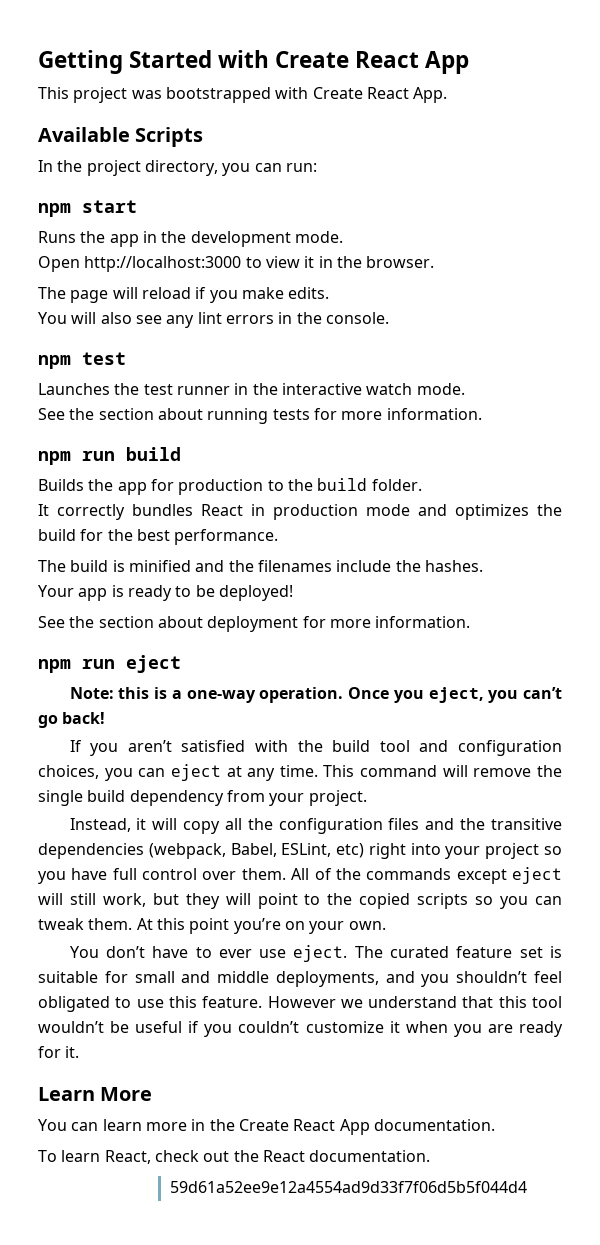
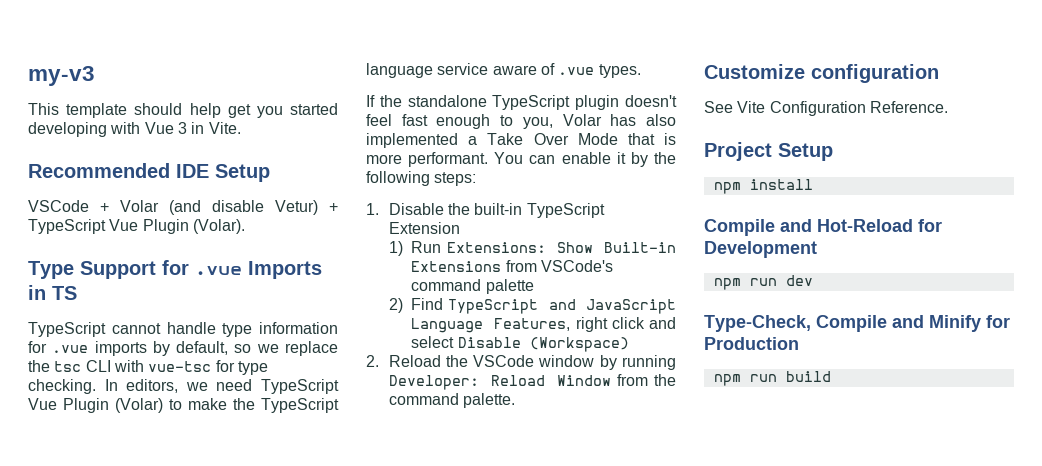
[38,50,470,74] [38,87,448,103] [38,127,204,147] [38,160,317,176] [38,200,137,217] [38,231,343,247] [38,256,435,272] [38,287,330,303] [38,312,389,328] [38,352,126,369] [38,383,465,395] [38,408,482,424] [38,447,181,465] [38,478,422,495] [38,504,562,520] [38,529,279,545] [38,560,483,572] [38,585,293,601] [38,616,471,632] [38,655,181,673] [69,687,562,703] [38,712,106,728] [69,740,563,756] [38,764,562,781] [38,790,367,806] [69,818,562,834] [38,843,562,859] [38,867,563,884] [38,893,562,909] [38,918,386,934] [69,945,563,962] [38,971,562,987] [38,996,563,1012] [38,1021,563,1037] [38,1046,80,1058] [38,1087,153,1101] [38,1119,495,1135] [38,1150,431,1164] [169,1181,527,1193] Getting Started with Create React App // This project was bootstrapped with Create React App. // Available Scripts // In the project directory, you can run: // npm start // Runs the app in the development mode. // Open http://localhost:3000 to view it in the browser. // The page will reload if you make edits. // You will also see any lint errors in the console. // npm test // Launches the test runner in the interactive watch mode. // See the section about running tests for more information. // npm run build // Builds the app for production to the build folder. // It correctly bundles React in production mode and optimizes the build for the best performance. // The build is minified and the filenames include the hashes. // Your app is ready to be deployed! // See the section about deployment for more information. // npm run eject // Note: this is a one-way operation. Once you eject, you can’t go back! // If you aren’t satisfied with the build tool and configuration choices, you can eject at any time. This command will remove the single build dependency from your project. // Instead, it will copy all the configuration files and the transitive dependencies (webpack, Babel, ESLint, etc) right into your project so you have full control over them. All of the commands except eject will still work, but they will point to the copied scripts so you can tweak them. At this point you’re on your own. // You don’t have to ever use eject. The curated feature set is suitable for small and middle deployments, and you shouldn’t feel obligated to use this feature. However we understand that this tool wouldn’t be useful if you couldn’t customize it when you are ready for it. // Learn More // You can learn more in the Create React App documentation. // To learn React, check out the React documentation. // 59d61a52ee9e12a4554ad9d33f7f06d5b5f044d4 -> [28,66,95,86] [28,103,338,118] [28,122,241,137] [28,163,270,182] [28,200,338,215] [28,219,245,234] [28,260,322,279] [28,285,77,300] [28,322,338,337] [28,341,338,356] [28,360,268,375] [28,379,339,394] [28,398,339,413] [366,63,641,78] [366,95,677,110] [366,114,676,129] [366,133,676,148] [366,152,676,167] [366,171,477,186] [366,203,605,218] [388,222,460,234] [388,241,676,256] [411,260,614,272] [411,279,534,294] [388,298,676,314] [411,317,676,333] [411,336,629,352] [366,355,676,370] [388,374,676,390] [388,393,516,408] [704,64,939,83] [704,101,948,116] [704,142,833,161] [713,179,813,194] [704,219,942,236] [704,241,817,258] [713,275,813,290] [704,315,1010,332] [704,337,799,350] [713,371,831,386] my-v3 // This template should help get you started developing with Vue 3 in Vite. // Recommended IDE Setup // VSCode + Volar (and disable Vetur) + TypeScript Vue Plugin (Volar). // Type Support for .vue Imports in TS // TypeScript cannot handle type information for .vue imports by default, so we replace the tsc CLI with vue-tsc for type checking. In editors, we need TypeScript Vue Plugin (Volar) to make the TypeScript language service aware of .vue types. // If the standalone TypeScript plugin doesn't feel fast enough to you, Volar has also implemented a Take Over Mode that is more performant. You can enable it by the following steps: // 1. Disable the built-in TypeScript Extension // 1) Run Extensions: Show Built-in Extensions from VSCode's command palette // 2) Find TypeScript and JavaScript Language Features, right click and select Disable (Workspace) // 2. Reload the VSCode window by running Developer: Reload Window from the command palette. // Customize configuration // See Vite Configuration Reference. // Project Setup // npm install // Compile and Hot-Reload for Development // npm run dev // Type-Check, Compile and Minify for Production // npm run build

